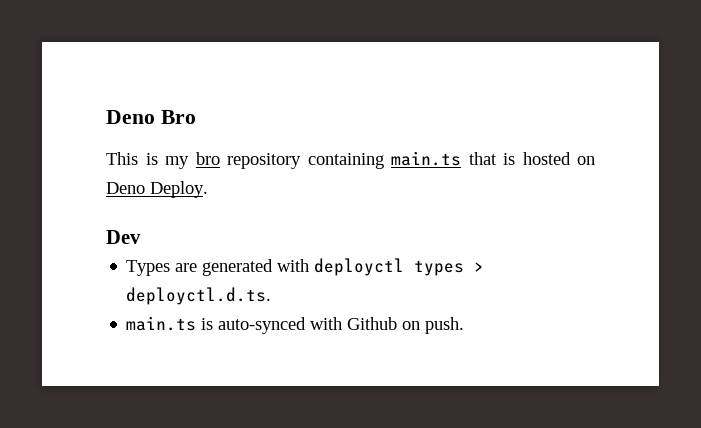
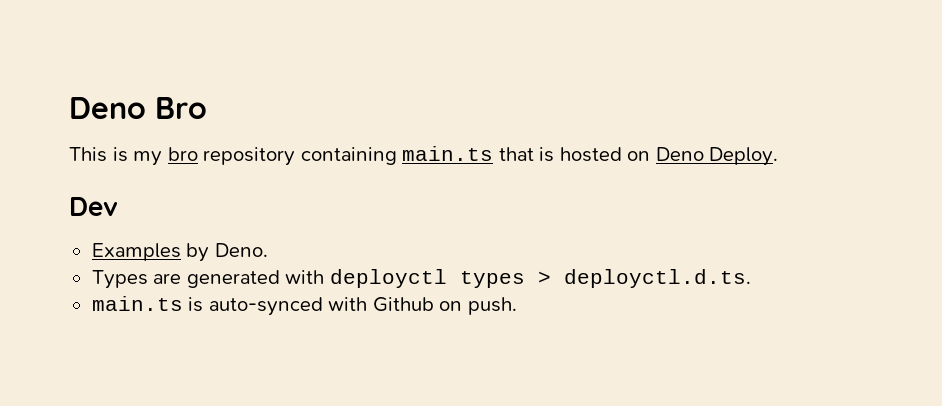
(141, 237) none -> [91,243,268,262] // Examples by Deno.

